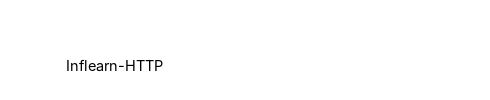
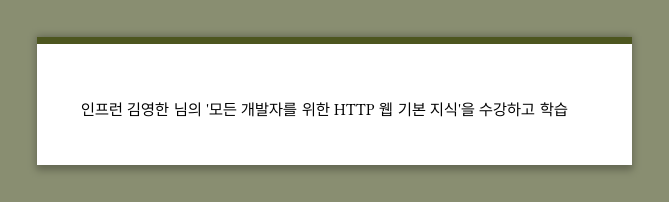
[66,59,163,72] Inflearn-HTTP -> [81,102,568,117] 인프런 김영한 님의 '모든 개발자를 위한 HTTP 웹 기본 지식'을 수강하고 학습

